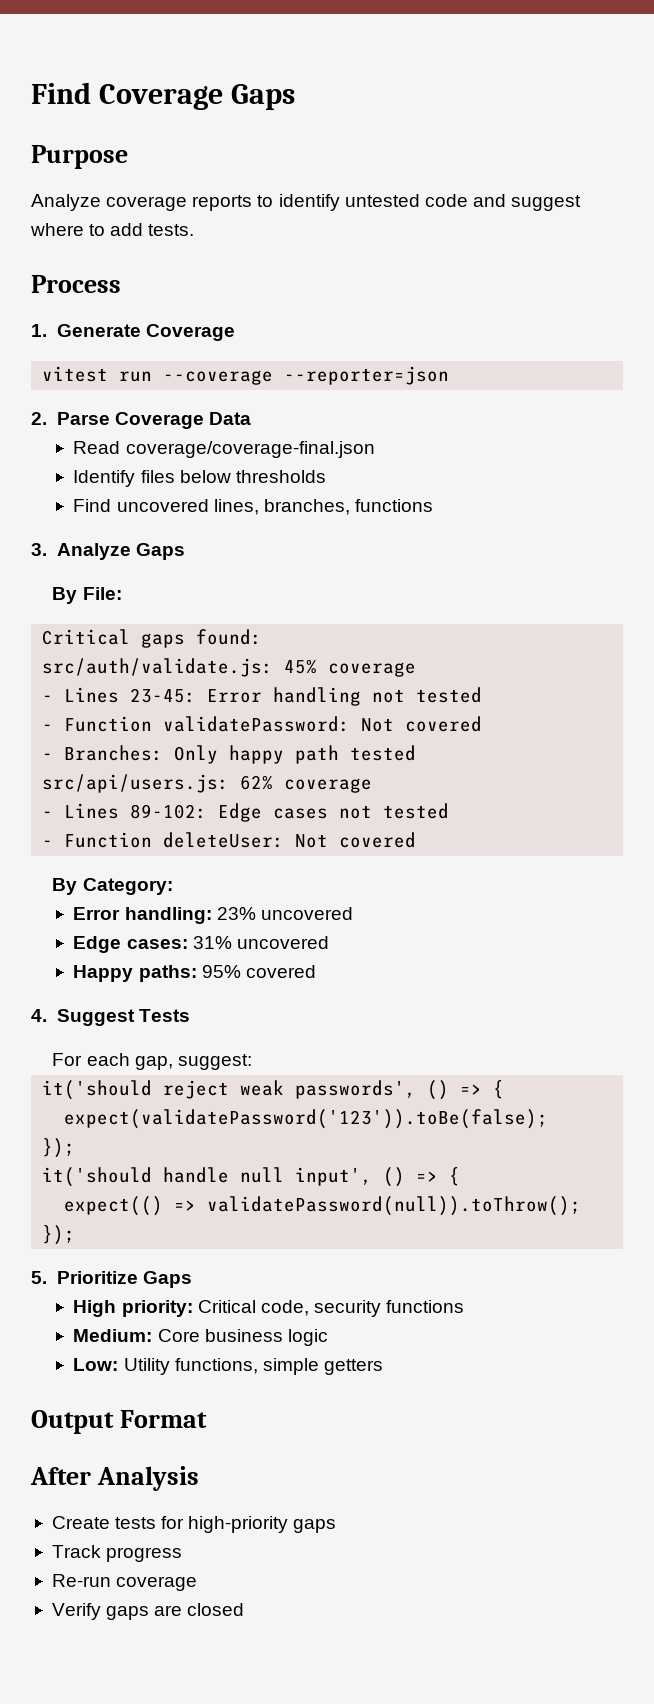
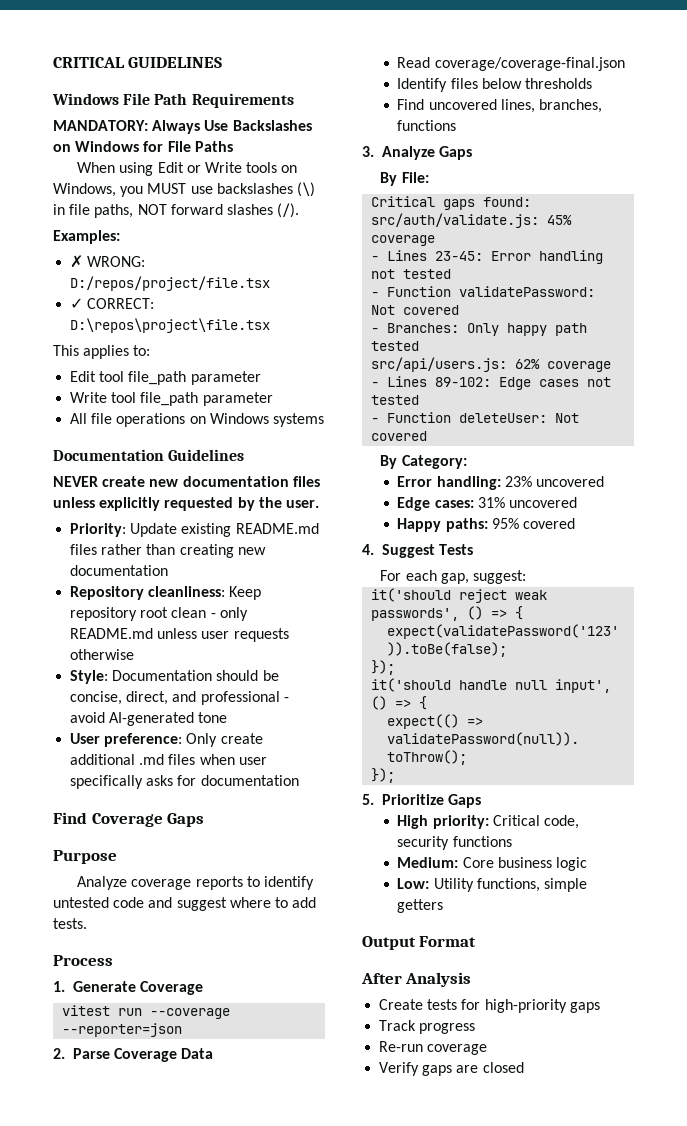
(31, 93) none -> [53,57,223,68] [52,93,294,108] [53,120,312,134] [53,141,233,152] [77,162,298,176] [53,182,315,197] [53,203,300,218] [53,230,120,244] [70,255,146,268] [70,276,271,291] [70,298,155,309] [70,318,271,333] [53,345,151,359] [70,371,261,385] [70,392,273,406] [70,413,324,427] [53,449,245,461] [53,476,320,487] [53,497,319,511] [70,523,319,537] [70,544,266,558] [70,565,169,576] [70,586,262,600] [70,607,248,621] [70,628,289,642] [70,649,135,660] [70,670,279,684] [70,691,289,705] [70,712,228,726] [70,733,263,747] [70,754,267,765] [70,775,299,789] CRITICAL GUIDELINES // Windows File Path Requirements // MANDATORY: Always Use Backslashes on Windows for File Paths // When using Edit or Write tools on Windows, you MUST use backslashes (\) in file paths, NOT forward slashes (/). // Examples: // ✗ WRONG: D:/repos/project/file.tsx // ✓ CORRECT: D:\repos\project\file.tsx // This applies to: // Edit tool file_path parameter // Write tool file_path parameter // All file operations on Windows systems // Documentation Guidelines // NEVER create new documentation files unless explicitly requested by the user. // Priority: Update existing README.md files rather than creating new documentation // Repository cleanliness: Keep repository root clean - only README.md unless user requests otherwise // Style: Documentation should be concise, direct, and professional - avoid AI-generated tone // User preference: Only create additional .md files when user specifically asks for documentation //

